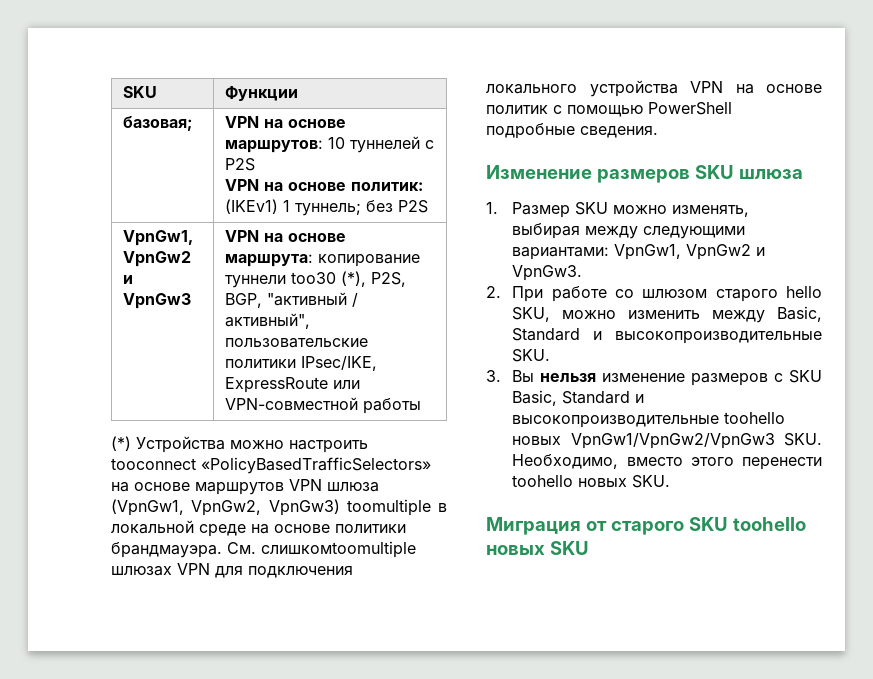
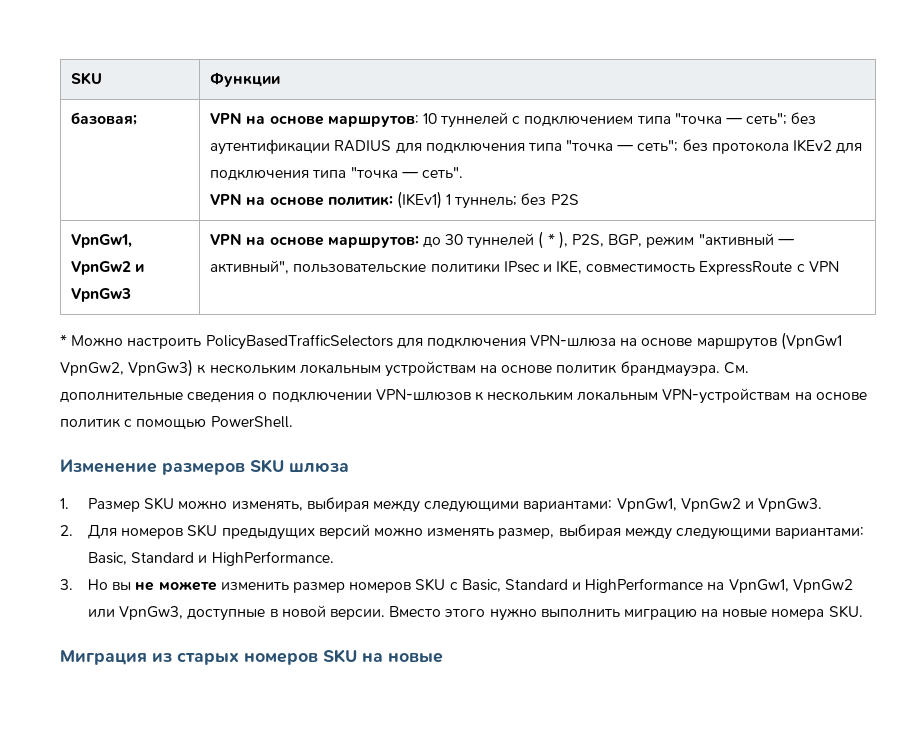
[224,158,255,171] P2S -> [524,112,817,127] [210,139,863,155] [210,167,463,181] подключением типа "точка — сеть"; без аутентификации RADIUS для подключения типа "точка — сеть"; без протокола IKEv2 для подключения типа "точка — сеть".
[224,254,420,267] [224,271,406,288] [224,292,358,308] [224,313,310,329] [224,338,368,348] [224,356,377,371] [224,377,360,393] [224,397,421,414] [111,436,368,453] [111,457,431,474] [111,479,379,495] [111,499,447,516] [111,520,406,537] маршрута: копирование туннели too30 (*), P2S, BGP, "активный / активный", пользовательские политики IPsec/IKE, ExpressRoute или VPN-совместной работы // (*) Устройства можно настроить tooconnect «PolicyBasedTrafficSelectors» на основе маршрутов VPN шлюза (VpnGw1, VpnGw2, VpnGw3) toomultiple в локальной среде на основе политики -> [327,231,794,249] [210,260,839,275] [60,332,842,350] [60,359,618,377] маршрутов: до 30 туннелей ( * ), P2S, BGP, режим "активный — активный", пользовательские политики IPsec и IKE, совместимость ExpressRoute с VPN // * Можно настроить PolicyBasedTrafficSelectors для подключения VPN-шлюза на основе маршрутов (VpnGw1 VpnGw2, VpnGw3) к нескольким локальным устройствам на основе политик
[261,541,416,558] [111,563,353,578] [486,80,723,97] слишкомtoomultiple шлюзах VPN для подключения локального устройства VPN -> [60,388,791,404] дополнительные сведения о подключении VPN-шлюзов к нескольким локальным VPN-устройствам
[648,102,732,115] [486,123,658,139] PowerShell подробные сведения. -> [210,416,293,428] PowerShell.
[512,286,822,302] [512,306,822,323] [512,328,822,344] [512,349,551,362] При работе со шлюзом старого hello SKU, можно изменить между Basic, Standard и высокопроизводительные SKU. -> [88,524,865,540] [88,551,334,566] Для номеров SKU предыдущих версий можно изменять размер, выбирая между следующими вариантами: Basic, Standard и HighPerformance.
[512,370,822,386] [512,390,645,406] [512,412,786,428] [512,433,822,449] [512,454,822,470] [512,475,671,488] [486,517,806,535] [486,541,589,555] Вы нельзя изменение размеров с SKU Basic, Standard и высокопроизводительные toohello новых VpnGw1/VpnGw2/VpnGw3 SKU. Необходимо, вместо этого перенести toohello новых SKU. // Миграция от старого SKU toohello новых SKU -> [88,578,853,593] [88,605,863,621] [60,649,443,665] Но вы не можете изменить размер номеров SKU с Basic, Standard и HighPerformance на VpnGw1, VpnGw2 или VpnGw3, доступные в новой версии. Вместо этого нужно выполнить миграцию на новые номера SKU. // Миграция из старых номеров SKU на новые

